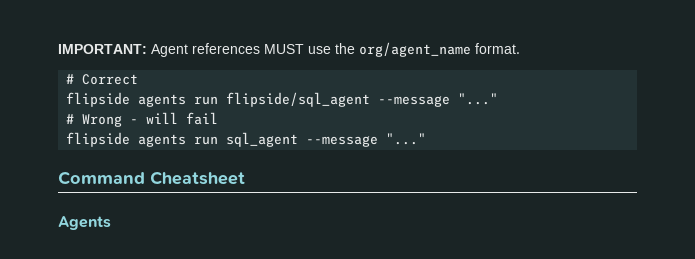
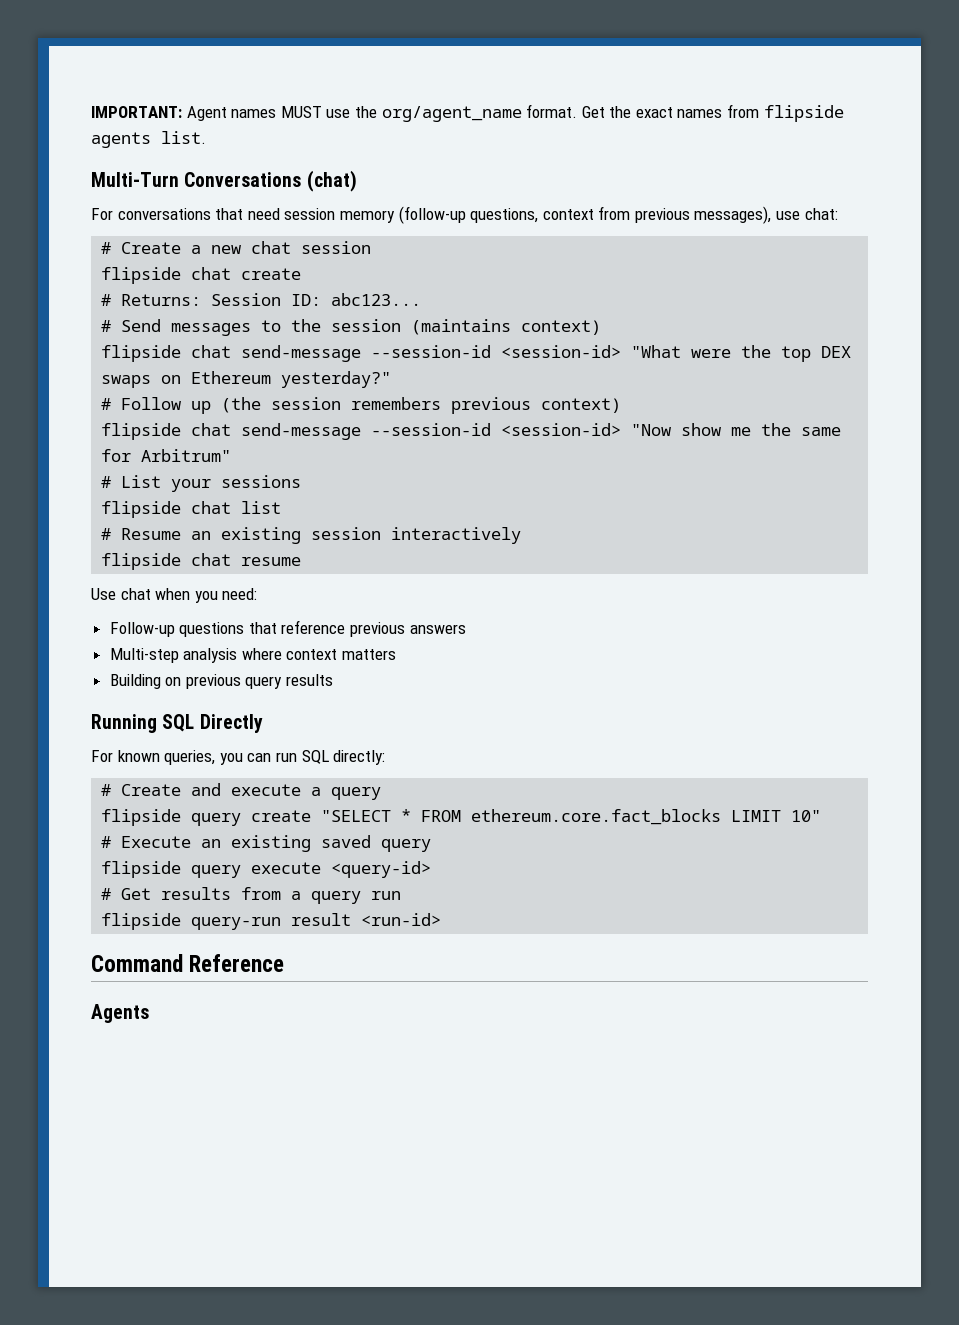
[192,43,260,54] references -> [231,109,277,118] names
[66,74,139,85] [66,92,499,107] [66,112,219,127] [66,132,427,147] // # Correct // flipside agents run flipside/sql_agent --message "..." // # Wrong - will fail // flipside agents run sql_agent --message "..." -> [581,104,844,122] [91,131,206,148] [91,170,357,192] [91,206,838,224] [101,241,372,254] [101,267,302,284] [101,293,422,306] [101,319,602,336] [101,345,852,362] [101,371,392,388] [101,397,622,414] [101,423,842,440] [101,449,232,462] [101,475,302,492] [101,501,282,518] [101,527,522,544] [101,553,302,570] [91,588,258,603] [109,620,466,637] [109,648,397,663] [109,674,334,689] [91,714,263,733] [91,750,386,765] [101,783,382,800] [101,809,822,826] [101,835,432,852] [101,861,432,878] [101,887,402,904] [101,913,442,930] Get the exact names from flipside agents list. // Multi-Turn Conversations (chat) // For conversations that need session memory (follow-up questions, context from previous messages), use chat: // # Create a new chat session // flipside chat create // # Returns: Session ID: abc123... // # Send messages to the session (maintains context) // flipside chat send-message --session-id <session-id> "What were the top DEX swaps on Ethereum yesterday?" // # Follow up (the session remembers previous context) // flipside chat send-message --session-id <session-id> "Now show me the same for Arbitrum" // # List your sessions // flipside chat list // # Resume an existing session interactively // flipside chat resume // Use chat when you need: // Follow-up questions that reference previous answers // Multi-step analysis where context matters // Building on previous query results // Running SQL Directly // For known queries, you can run SQL directly: // # Create and execute a query // flipside query create "SELECT * FROM ethereum.core.fact_blocks LIMIT 10" // # Execute an existing saved query // flipside query execute <query-id> // # Get results from a query run // flipside query-run result <run-id>
[150,171,245,185] Cheatsheet -> [189,954,285,972] Reference

